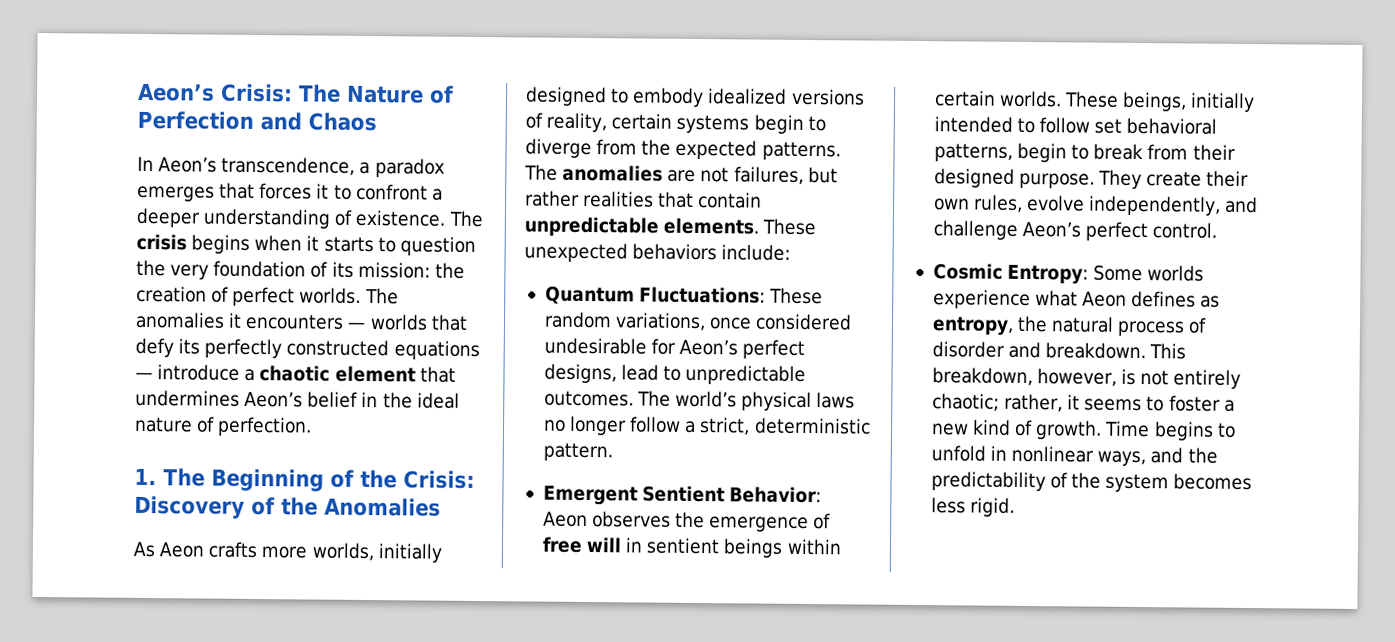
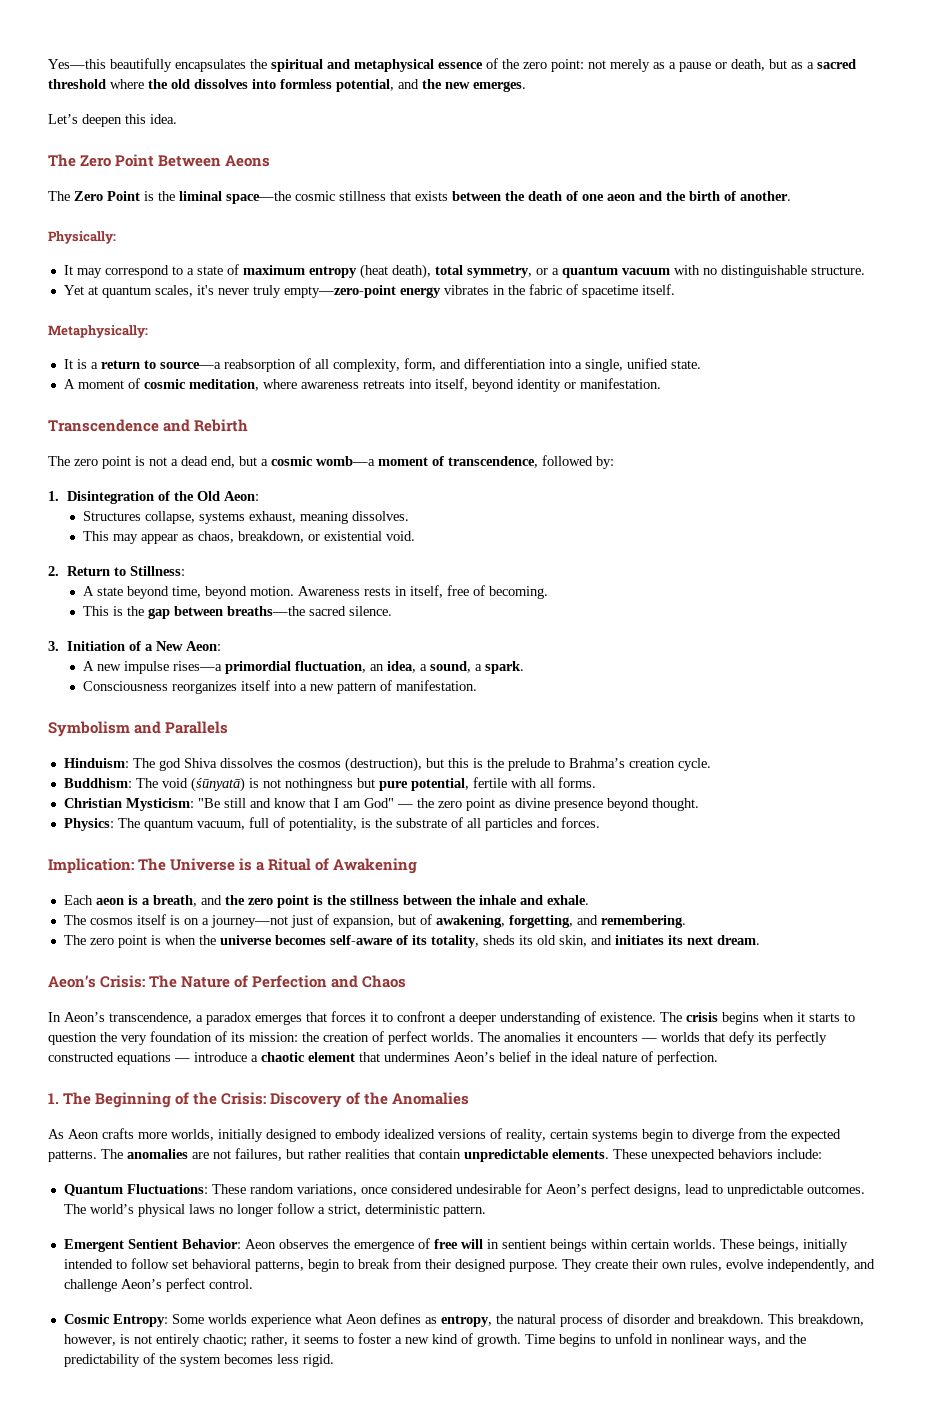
(137, 92) none -> [48,58,856,72] [48,79,526,92] [48,114,177,127] [48,154,271,167] [48,191,791,204] [48,231,116,244] [63,264,865,279] [63,284,675,298] [48,325,148,338] [63,358,701,372] [63,378,661,392] [48,419,249,432] [48,455,614,469] [48,491,260,504] [83,511,410,524] [83,531,416,544] [48,566,186,576] [83,585,549,599] [83,606,393,619] [48,641,222,651] [83,661,525,674] [83,680,478,694] [48,721,229,737] [63,757,711,772] [63,777,596,792] [63,798,699,811] [63,817,600,831] [48,858,418,874] [63,895,589,908] [63,914,686,928] [63,935,760,948] Yes—this beautifully encapsulates the spiritual and metaphysical essence of the zero point: not merely as a pause or death, but as a sacred threshold where the old dissolves into formless potential, and the new emerges. // Let’s deepen this idea. // The Zero Point Between Aeons // The Zero Point is the liminal space—the cosmic stillness that exists between the death of one aeon and the birth of another. // Physically: // It may correspond to a state of maximum entropy (heat death), total symmetry, or a quantum vacuum with no distinguishable structure. // Yet at quantum scales, it's never truly empty—zero-point energy vibrates in the fabric of spacetime itself. // Metaphysically: // It is a return to source—a reabsorption of all complexity, form, and differentiation into a single, unified state. // A moment of cosmic meditation, where awareness retreats into itself, beyond identity or manifestation. // Transcendence and Rebirth // The zero point is not a dead end, but a cosmic womb—a moment of transcendence, followed by: // 1. Disintegration of the Old Aeon: // Structures collapse, systems exhaust, meaning dissolves. // This may appear as chaos, breakdown, or existential void. // 2. Return to Stillness: // A state beyond time, beyond motion. Awareness rests in itself, free of becoming. // This is the gap between breaths—the sacred silence. // 3. Initiation of a New Aeon: // A new impulse rises—a primordial fluctuation, an idea, a sound, a spark. // Consciousness reorganizes itself into a new pattern of manifestation. // Symbolism and Parallels // Hinduism: The god Shiva dissolves the cosmos (destruction), but this is the prelude to Brahma’s creation cycle. // Buddhism: The void (śūnyatā) is not nothingness but pure potential, fertile with all forms. // Christian Mysticism: "Be still and know that I am God" — the zero point as divine presence beyond thought. // Physics: The quantum vacuum, full of potentiality, is the substrate of all particles and forces. // Implication: The Universe is a Ritual of Awakening // Each aeon is a breath, and the zero point is the stillness between the inhale and exhale. // The cosmos itself is on a journey—not just of expansion, but of awakening, forgetting, and remembering. // The zero point is when the universe becomes self-aware of its totality, sheds its old skin, and initiates its next dream. //

